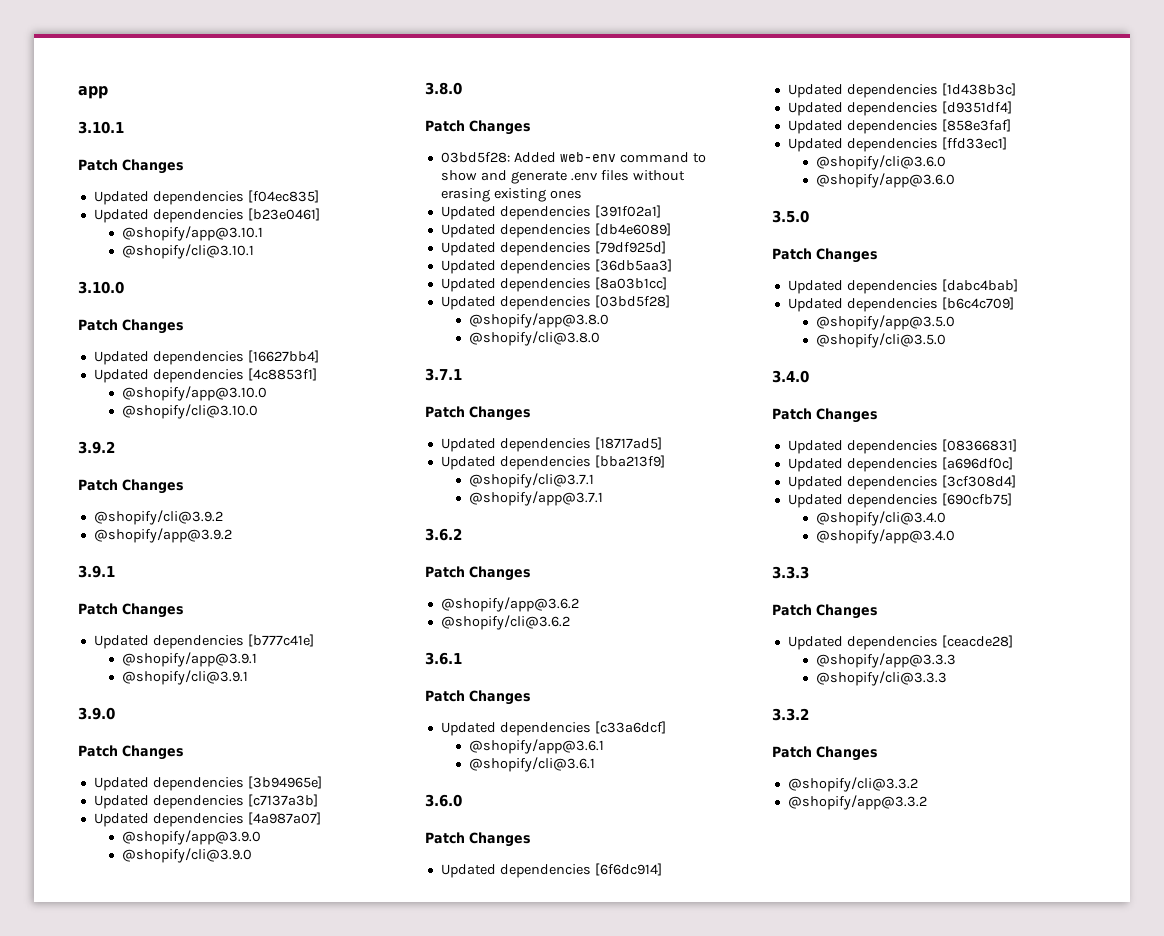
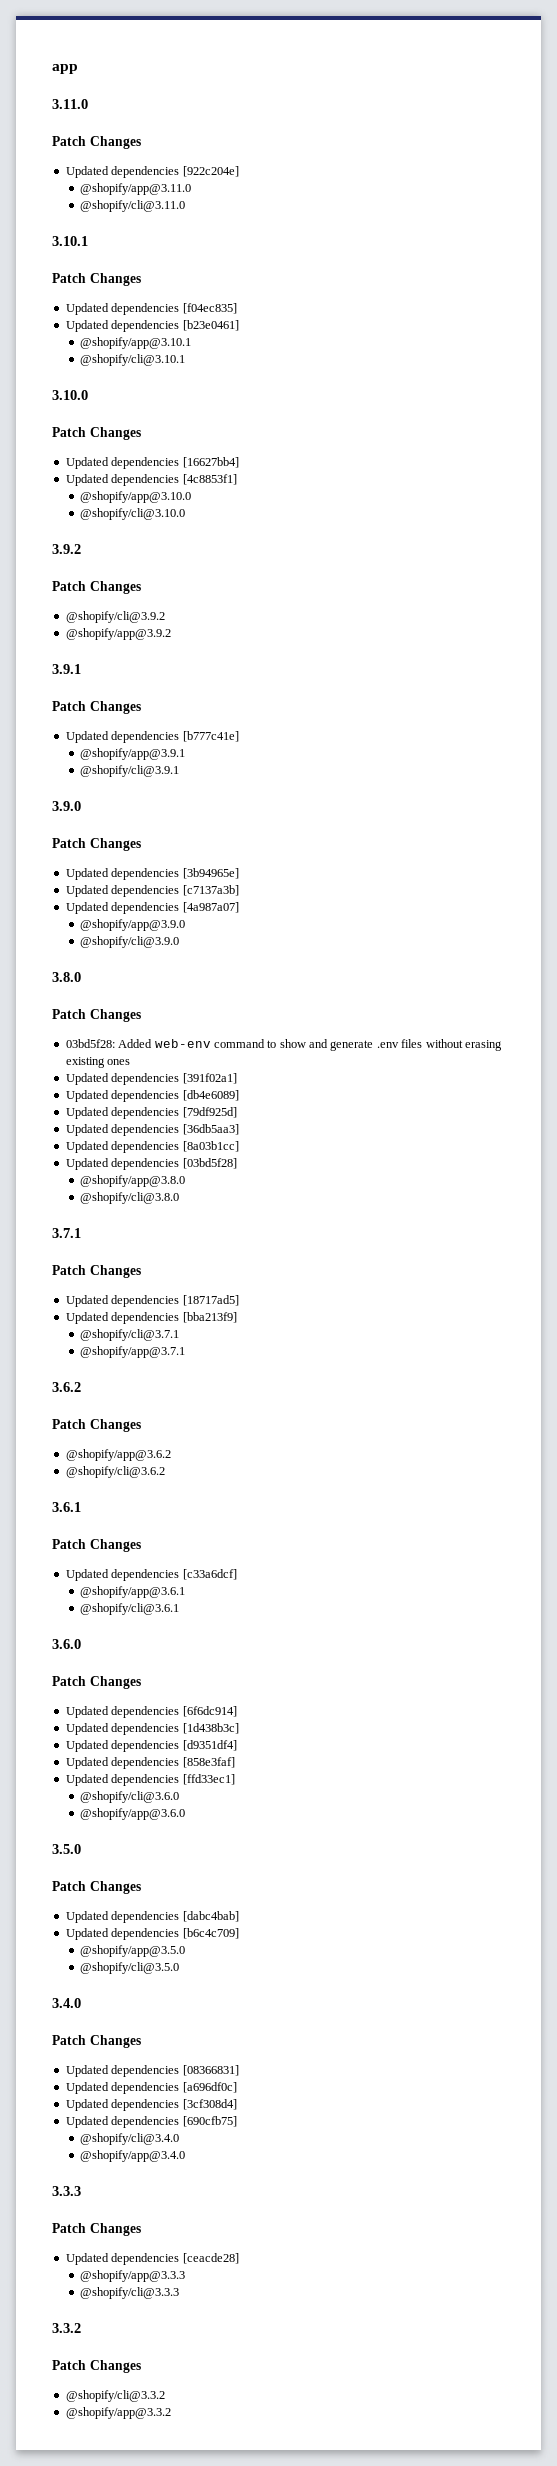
(108, 92) none -> [52,99,88,109] [52,136,141,149] [65,166,239,178] [80,183,192,195] [80,200,186,212] // 3.11.0 // Patch Changes // Updated dependencies [922c204e] // @shopify/app@3.11.0 // @shopify/cli@3.11.0

